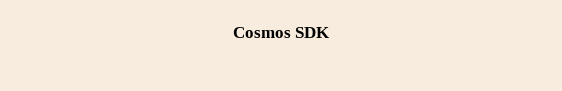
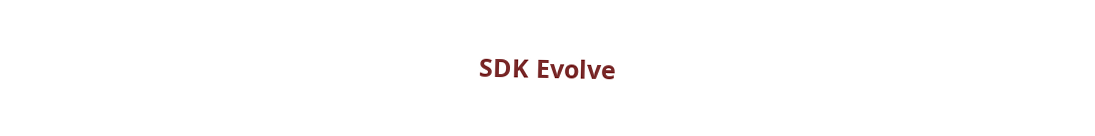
[232,27,331,38] Cosmos SDK -> [478,58,617,80] SDK Evolve

